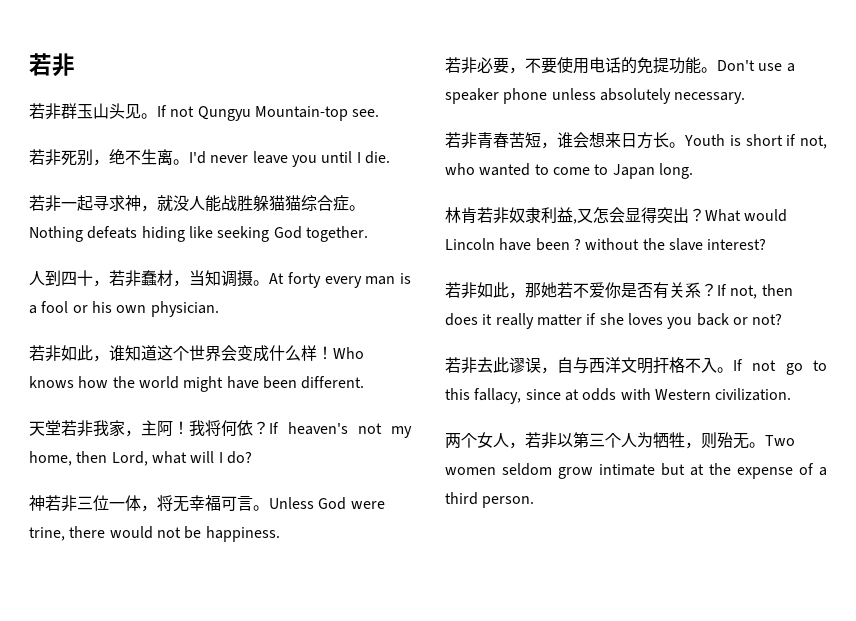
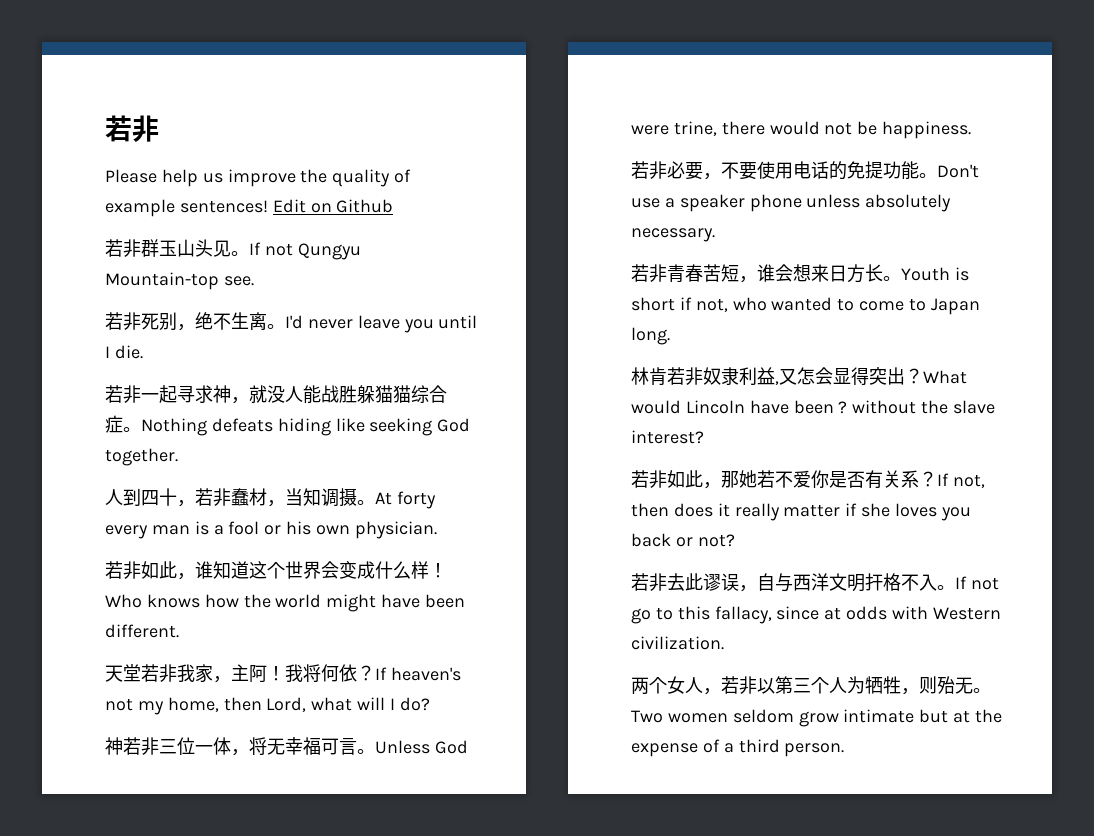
[29,53,75,77] 若非 -> [105,115,159,142] [105,169,412,187] [105,199,394,217] 若非 // Please help us improve the quality of example sentences! Edit on Github

